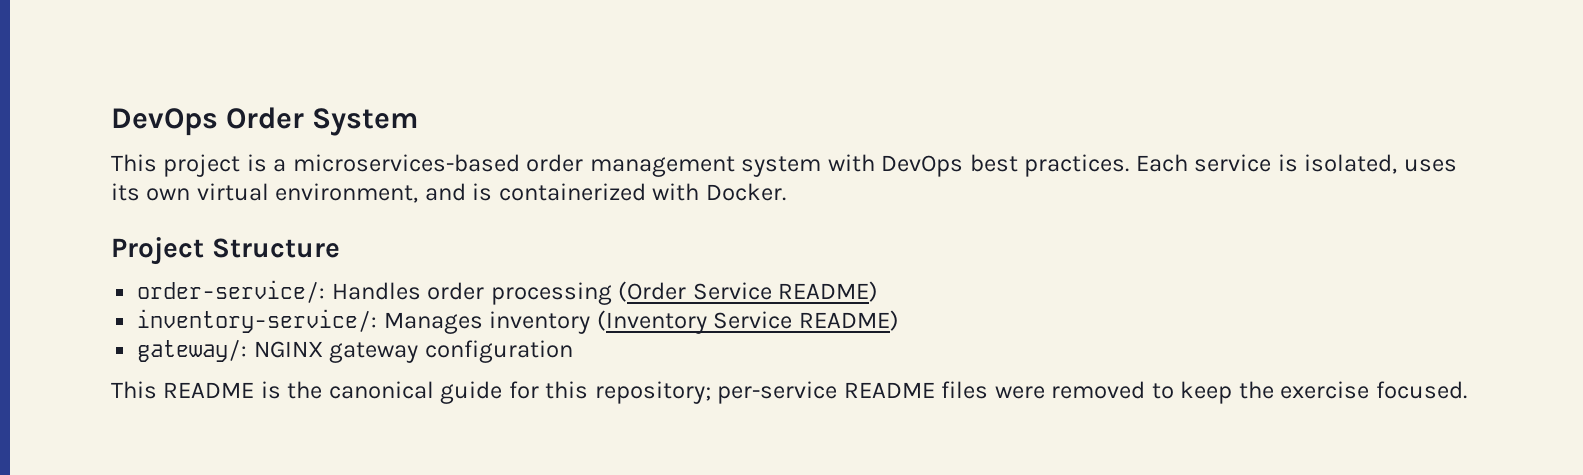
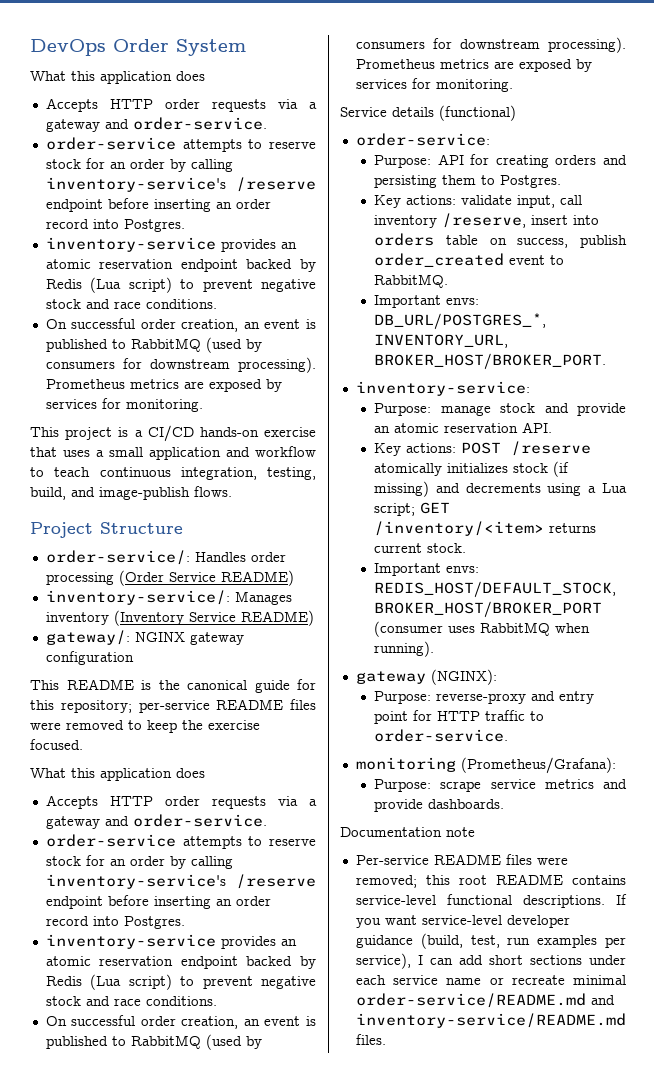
[111,154,1457,177] [111,183,786,203] This project is a microservices-based order management system with DevOps best practices. Each service is isolated, uses its own virtual environment, and is containerized with Docker. -> [30,71,205,84] [45,98,317,112] [45,117,267,132] [45,137,316,152] [45,158,233,172] [45,177,316,192] [45,198,271,212] [45,219,185,232] [45,237,297,252] [45,259,316,272] [45,277,316,293] [45,299,217,309] [45,318,316,332] [45,337,262,353] [45,357,316,373] [45,379,282,392] [45,398,203,412] [30,425,316,442] [30,446,316,460] [30,467,316,480] [30,486,232,500] What this application does // Accepts HTTP order requests via a gateway and order-service. // order-service attempts to reserve stock for an order by calling inventory-service's /reserve endpoint before inserting an order record into Postgres. // inventory-service provides an atomic reservation endpoint backed by Redis (Lua script) to prevent negative stock and race conditions. // On successful order creation, an event is published to RabbitMQ (used by consumers for downstream processing). Prometheus metrics are exposed by services for monitoring. // This project is a CI/CD hands-on exercise that uses a small application and workflow to teach continuous integration, testing, build, and image-publish flows.
(1467, 390) none -> [30,768,205,781] [45,795,317,809] [45,814,267,829] [45,834,316,849] [45,855,233,869] [45,874,316,889] [45,895,271,909] [45,916,185,929] [45,934,297,949] [45,956,316,969] [45,974,316,990] [45,996,217,1006] [45,1015,316,1029] [45,1034,262,1050] [355,37,626,53] [355,59,592,72] [355,78,513,92] [340,105,516,121] [355,133,490,146] [374,154,627,168] [374,175,562,188] [374,195,583,208] [374,213,600,228] [374,233,627,248] [374,253,565,267] [374,274,449,288] [374,295,480,308] [374,313,547,330] [374,334,509,348] [374,353,607,370] [355,381,530,396] [374,403,626,416] [374,422,553,433] [374,441,592,456] [374,461,570,477] [374,481,627,497] [374,502,451,516] [374,521,597,536] [374,543,467,553] [374,563,480,576] [374,581,617,598] [374,601,603,618] [374,621,591,637] [374,641,435,657] [355,669,497,685] [374,691,595,704] [374,710,545,724] [374,729,509,742] [355,757,616,774] [374,779,627,792] [374,799,505,812] [340,827,475,837] [355,854,568,865] [355,874,626,888] [355,894,627,908] [355,915,570,928] [355,933,626,949] [355,953,626,969] [355,975,626,985] [355,993,615,1008] [355,1013,626,1028] [355,1034,386,1045] // What this application does // Accepts HTTP order requests via a gateway and order-service. // order-service attempts to reserve stock for an order by calling inventory-service's /reserve endpoint before inserting an order record into Postgres. // inventory-service provides an atomic reservation endpoint backed by Redis (Lua script) to prevent negative stock and race conditions. // On successful order creation, an event is published to RabbitMQ (used by consumers for downstream processing). Prometheus metrics are exposed by services for monitoring. // Service details (functional) // order-service: // Purpose: API for creating orders and persisting them to Postgres. // Key actions: validate input, call inventory /reserve, insert into orders table on success, publish order_created event to RabbitMQ. // Important envs: DB_URL/POSTGRES_*, INVENTORY_URL, BROKER_HOST/BROKER_PORT. // inventory-service: // Purpose: manage stock and provide an atomic reservation API. // Key actions: POST /reserve atomically initializes stock (if missing) and decrements using a Lua script; GET /inventory/<item> returns current stock. // Important envs: REDIS_HOST/DEFAULT_STOCK, BROKER_HOST/BROKER_PORT (consumer uses RabbitMQ when running). // gateway (NGINX): // Purpose: reverse-proxy and entry point for HTTP traffic to order-service. // monitoring (Prometheus/Grafana): // Purpose: scrape service metrics and provide dashboards. // Documentation note // Per-service README files were removed; this root README contains service-level functional descriptions. If you want service-level developer guidance (build, test, run examples per service), I can add short sections under each service name or recreate minimal order-service/README.md and inventory-service/README.md files.

